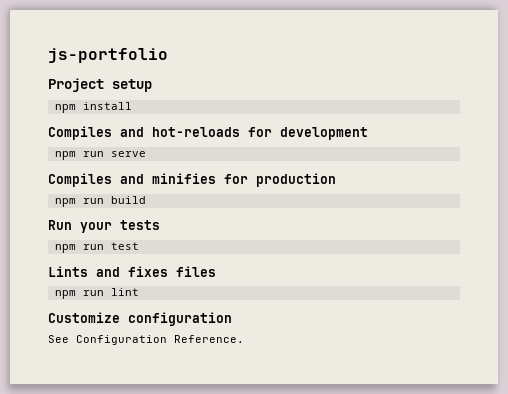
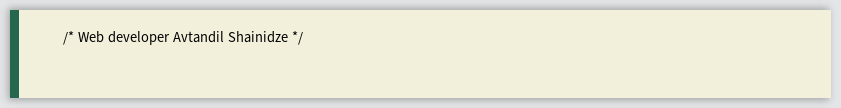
[48,48,168,63] [48,78,152,92] [54,102,132,113] [48,126,368,140] [54,151,146,160] [48,173,336,187] [54,196,146,207] [48,220,160,233] [54,242,139,253] [48,266,216,277] [54,288,139,299] [48,312,232,326] [48,335,244,345] js-portfolio // Project setup // npm install // Compiles and hot-reloads for development // npm run serve // Compiles and minifies for production // npm run build // Run your tests // npm run test // Lints and fixes files // npm run lint // Customize configuration // See Configuration Reference. -> [63,31,303,45] /* Web developer Avtandil Shainidze */

